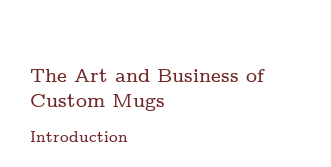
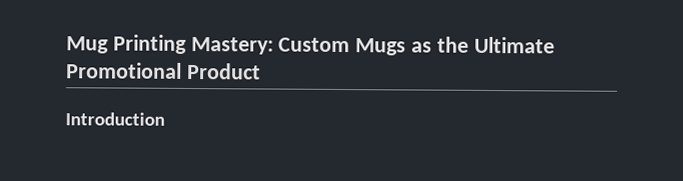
[30,69,265,82] [30,94,165,111] The Art and Business of Custom Mugs -> [66,34,555,56] [66,62,261,80] Mug Printing Mastery: Custom Mugs as the Ultimate Promotional Product

